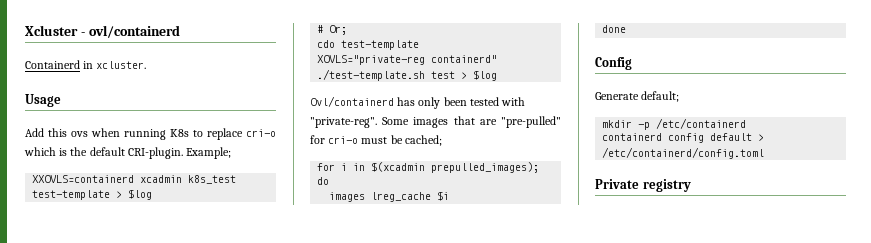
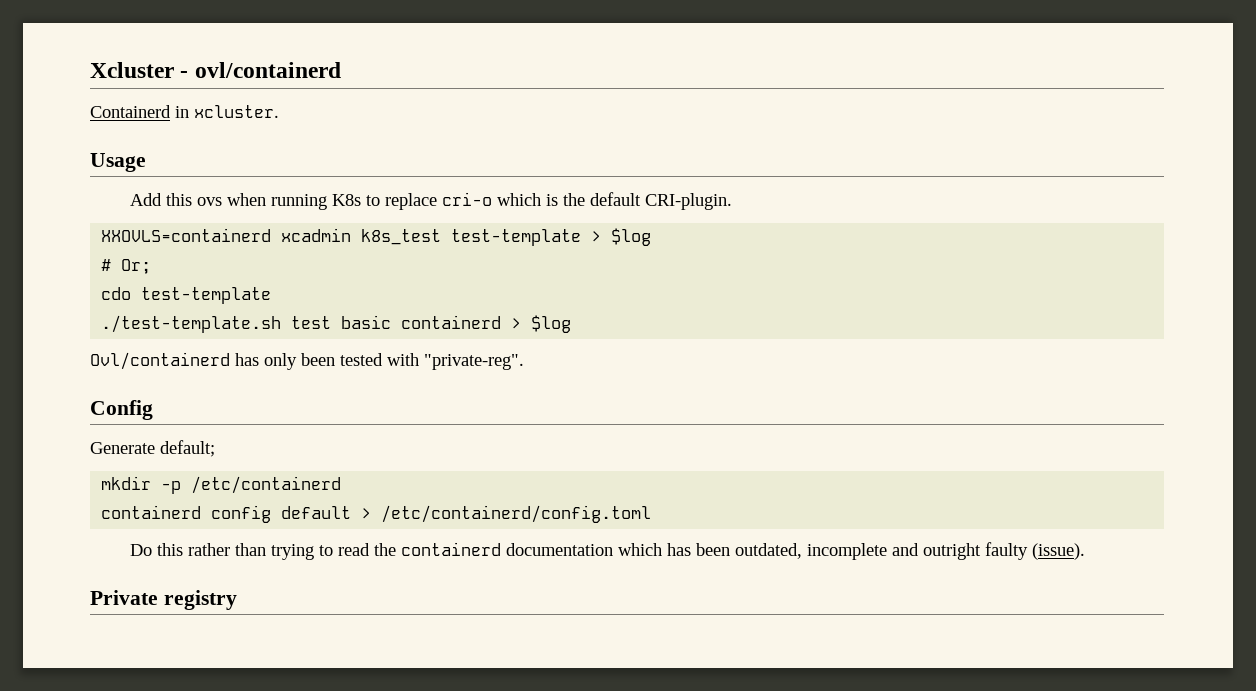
[186,147,232,159] Example; -> (733, 201) none
[317,55,498,65] [317,69,456,81] XOVLS="private-reg containerd" ./test-template.sh test -> [101,315,502,333] ./test-template.sh test basic containerd
[382,116,561,128] [310,135,442,146] [317,162,540,173] [317,177,330,185] [329,191,450,202] [602,25,627,33] Some images that are "pre-pulled" for cri-o must be cached; // for i in $(xcadmin prepulled_images); do // images lreg_cache $i // done -> (524, 362) none
(765, 153) none -> [130,542,1086,560] // Do this rather than trying to read the containerd documentation which has been outdated, incomplete and outright faulty (issue).

